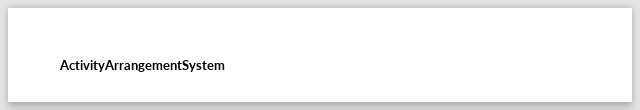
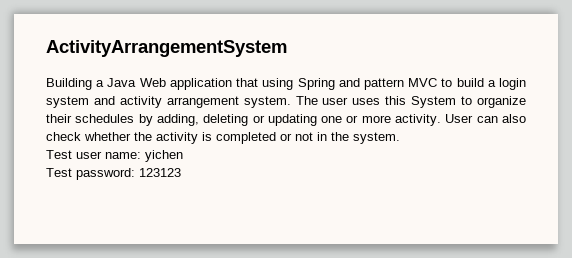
(225, 66) none -> [46,78,526,90] [46,96,527,108] [46,114,527,126] [46,132,400,144] [46,150,183,162] [46,168,181,180] // Building a Java Web application that using Spring and pattern MVC to build a login system and activity arrangement system. The user uses this System to organize their schedules by adding, deleting or updating one or more activity. User can also check whether the activity is completed or not in the system. // Test user name: yichen // Test password: 123123

